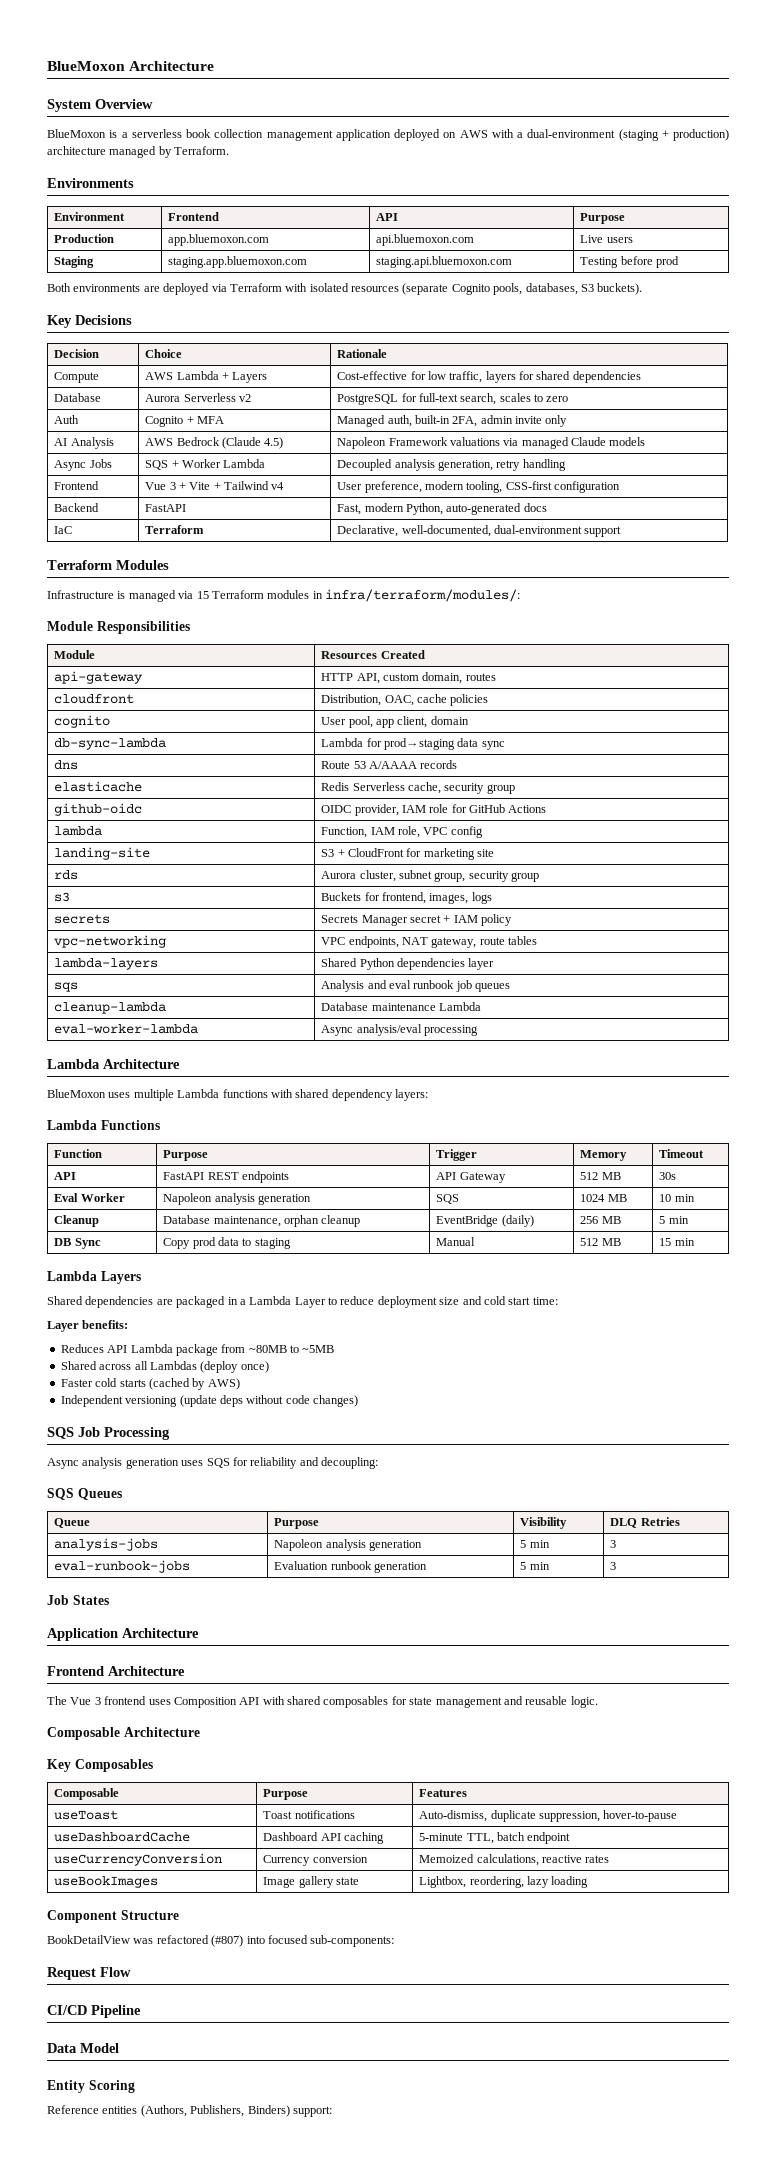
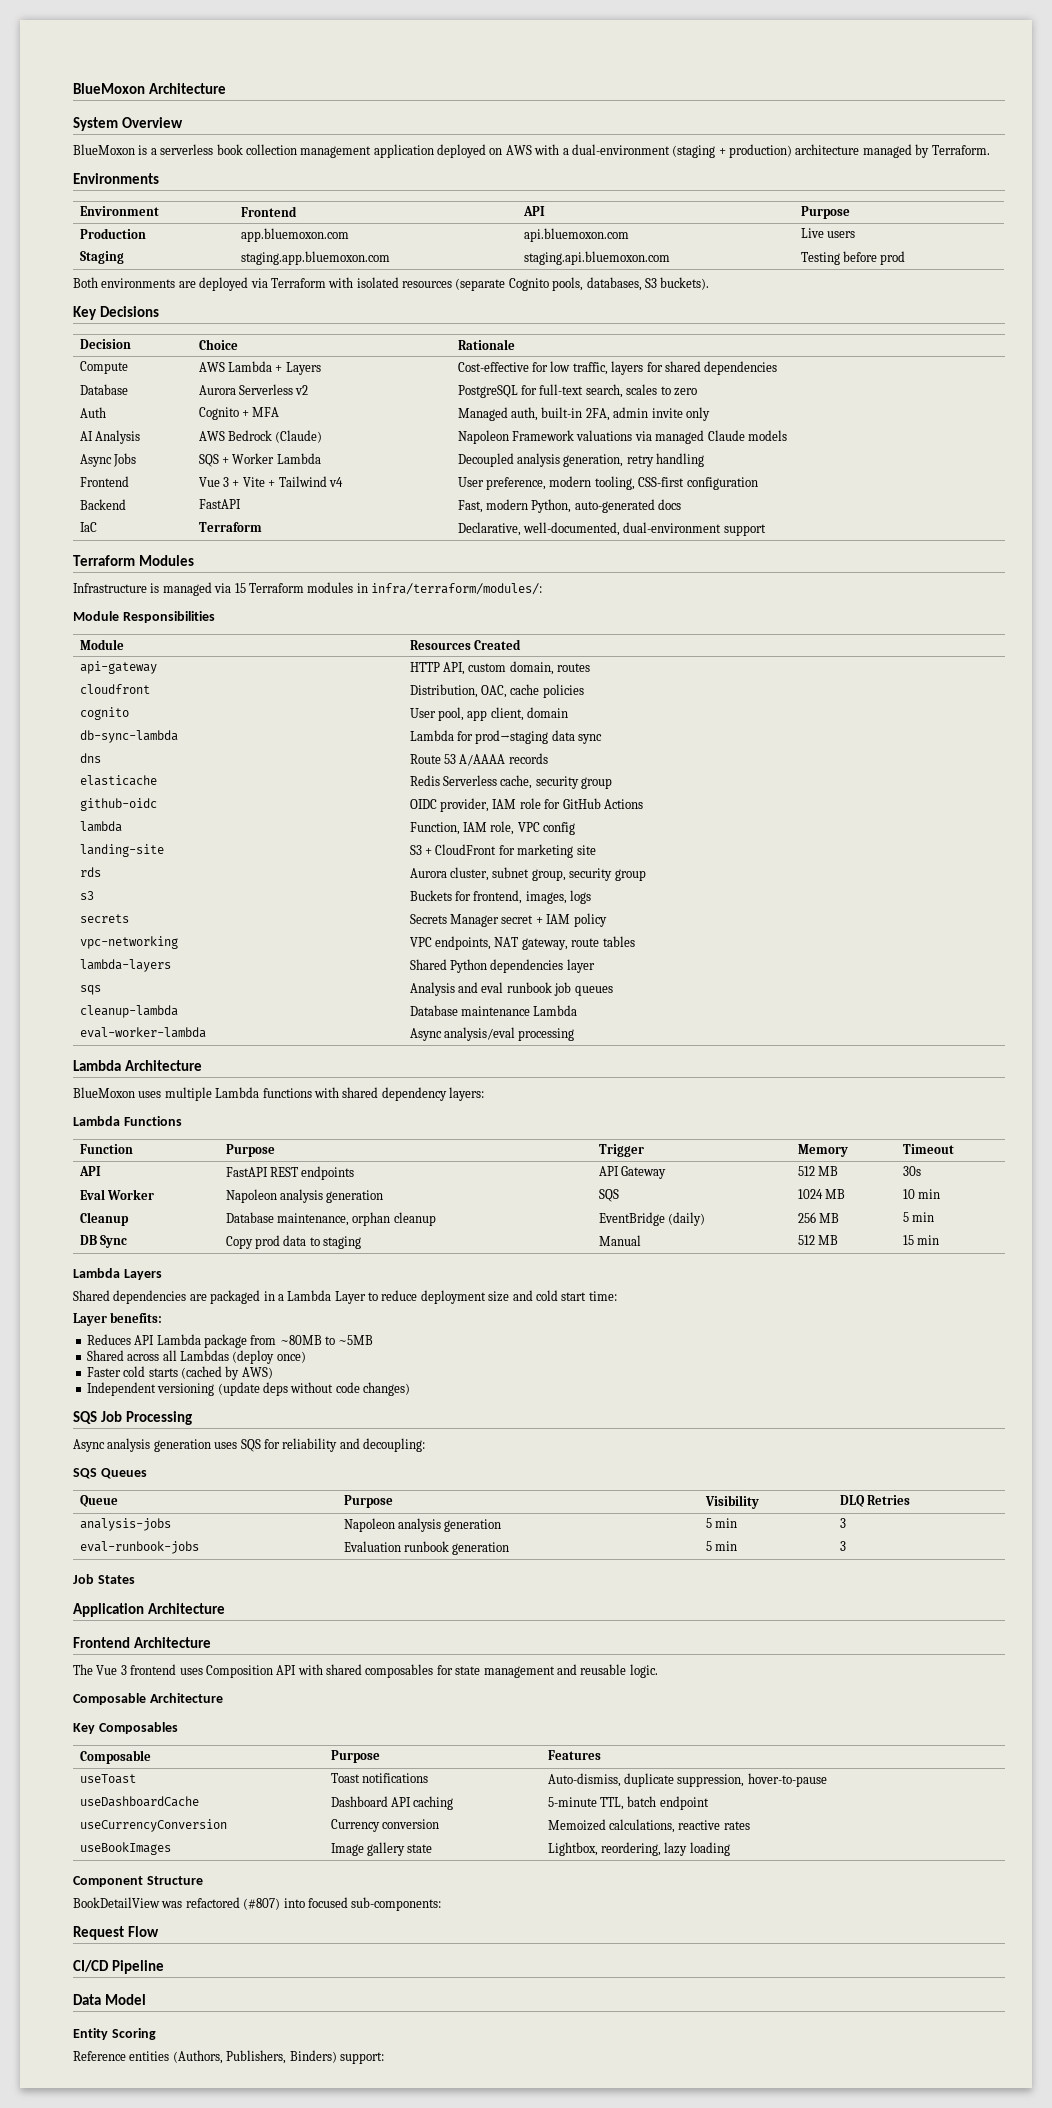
[221,437,284,449] (Claude 4.5) -> [275,430,323,443] (Claude)

